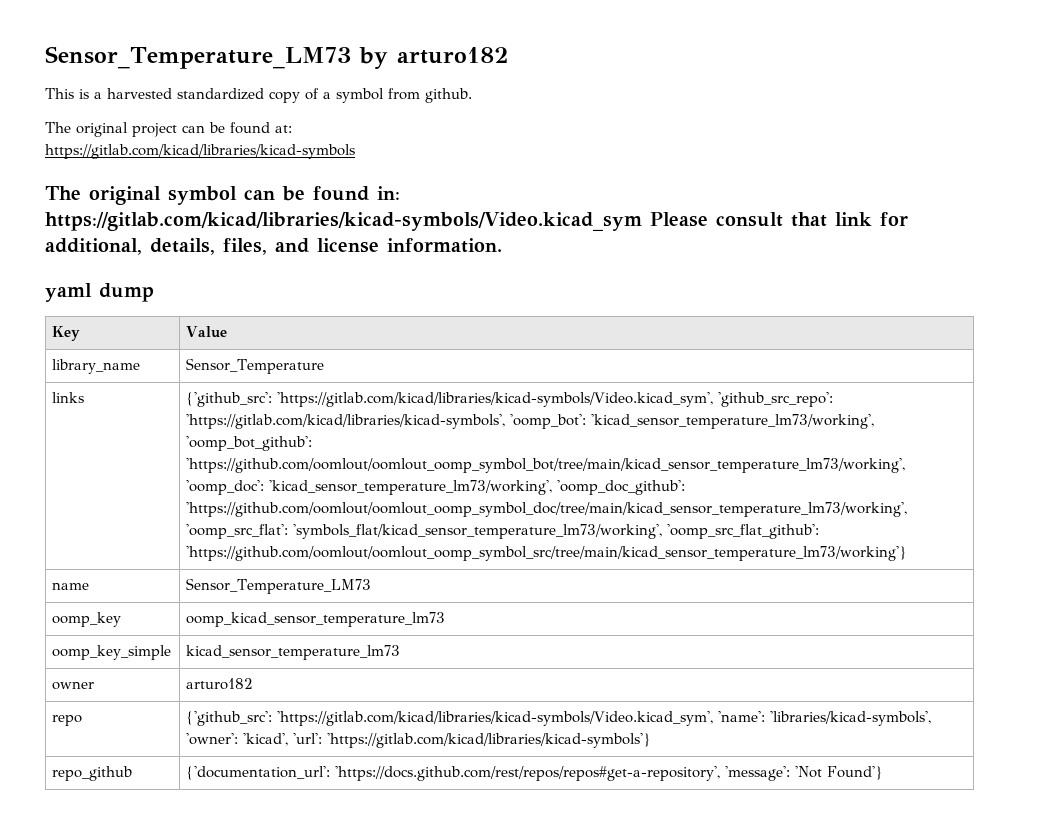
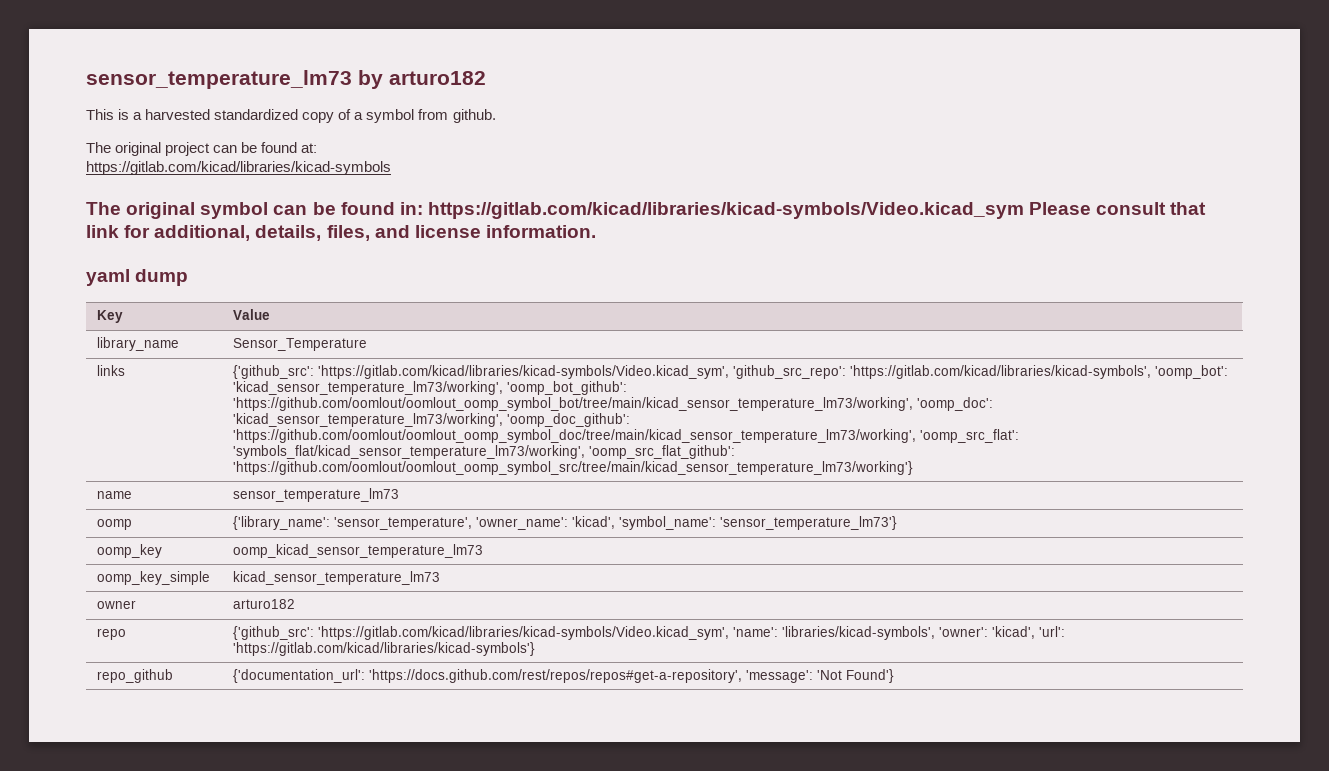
[45,46,351,69] Sensor_Temperature_LM73 -> [86,70,352,89] sensor_temperature_lm73
[186,578,372,594] Sensor_Temperature_LM73 -> [233,488,400,502] [97,519,133,530] [233,516,898,530] sensor_temperature_lm73 // oomp | {'library_name': 'sensor_temperature', 'owner_name': 'kicad', 'symbol_name': 'sensor_temperature_lm73'}

